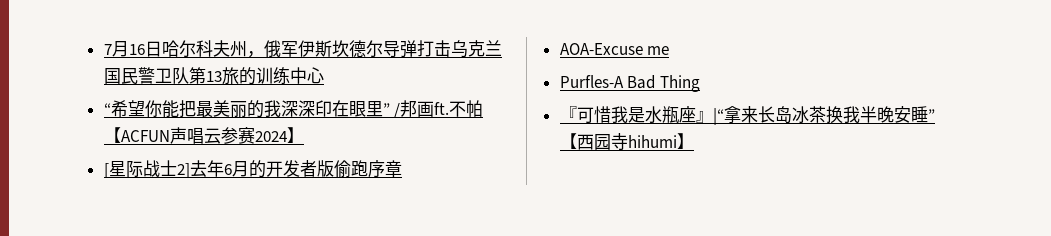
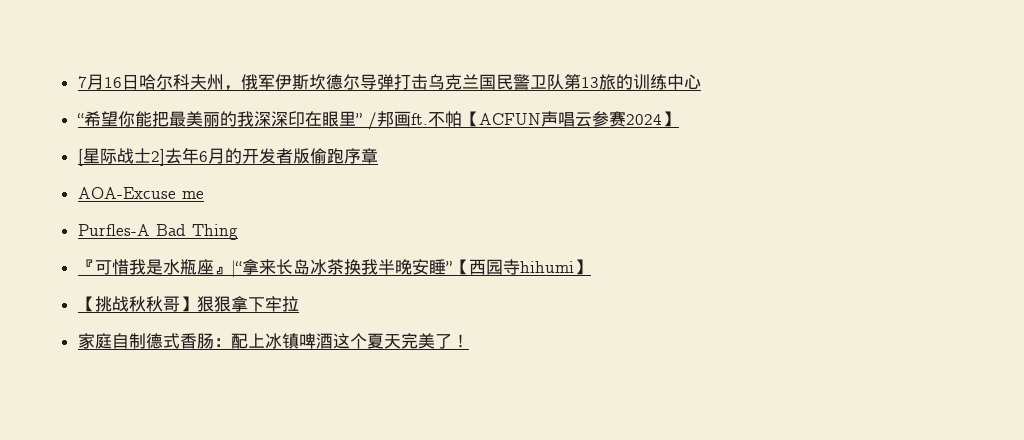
(694, 141) none -> [77,296,299,312] [77,333,469,349] // 【挑战秋秋哥】狠狠拿下牢拉 // 家庭自制德式香肠：配上冰镇啤酒这个夏天完美了！

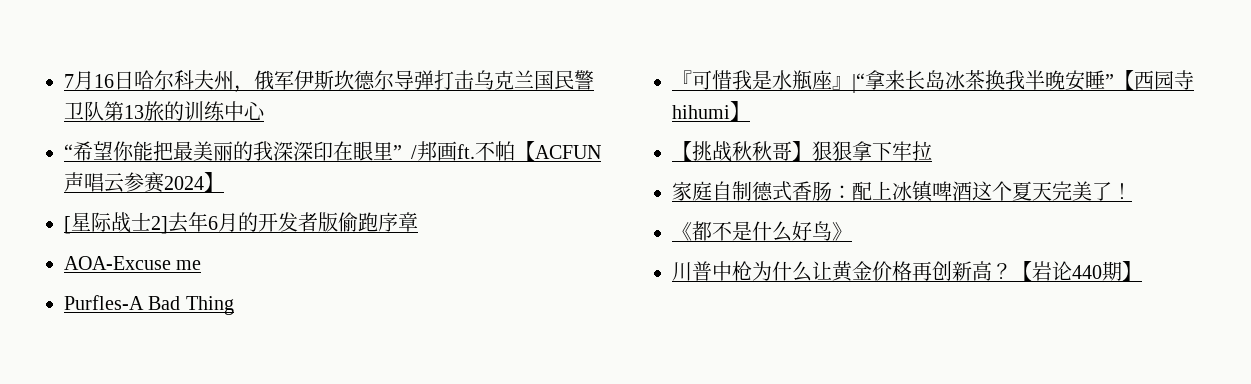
(469, 341) none -> [672,221,852,242] [672,261,1142,282] // 《都不是什么好鸟》 // 川普中枪为什么让黄金价格再创新高？【岩论440期】

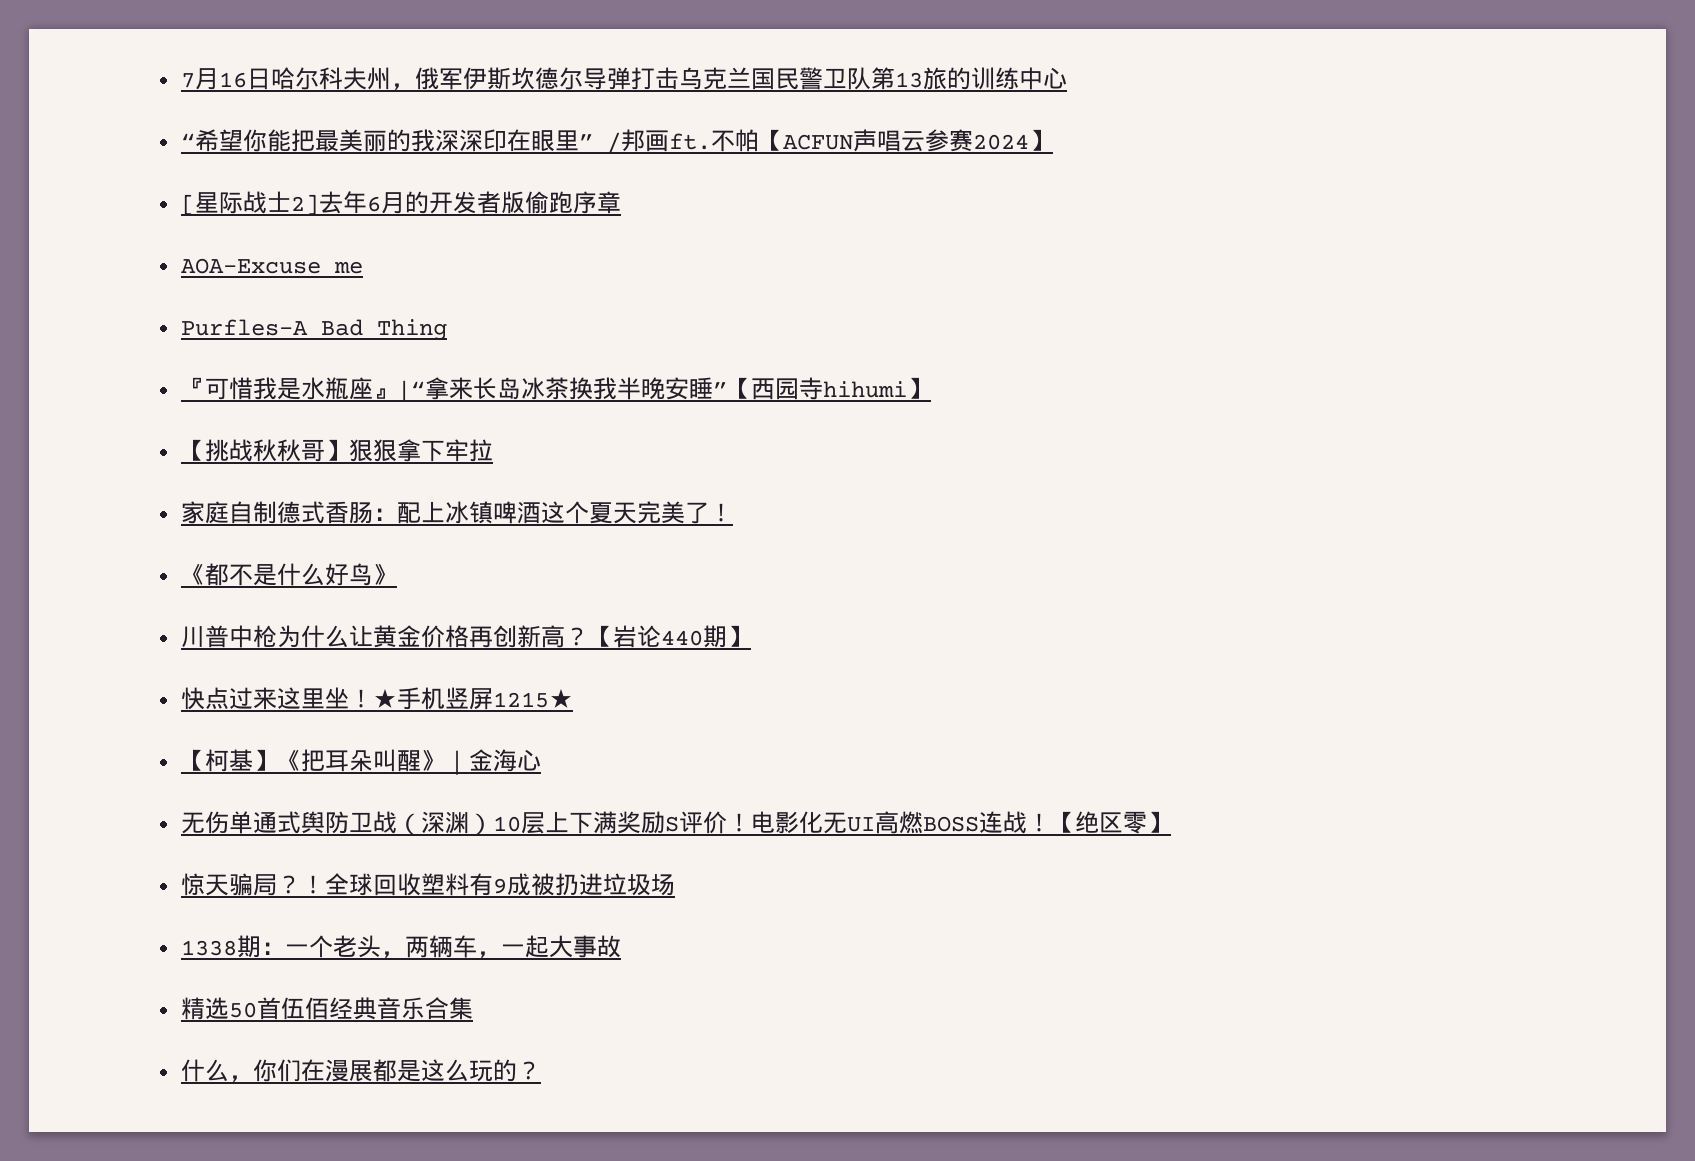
(1142, 271) none -> [181,687,574,710] [181,749,542,775] [181,811,1172,835] [181,873,676,896] [181,935,622,958] [181,997,474,1020] [181,1059,542,1082] // 快点过来这里坐！★手机竖屏1215★ // 【柯基】《把耳朵叫醒》｜金海心 // 无伤单通式舆防卫战（深渊）10层上下满奖励S评价！电影化无UI高燃BOSS连战！【绝区零】 // 惊天骗局？！全球回收塑料有9成被扔进垃圾场 // 1338期：一个老头，两辆车，一起大事故 // 精选50首伍佰经典音乐合集 // 什么，你们在漫展都是这么玩的？

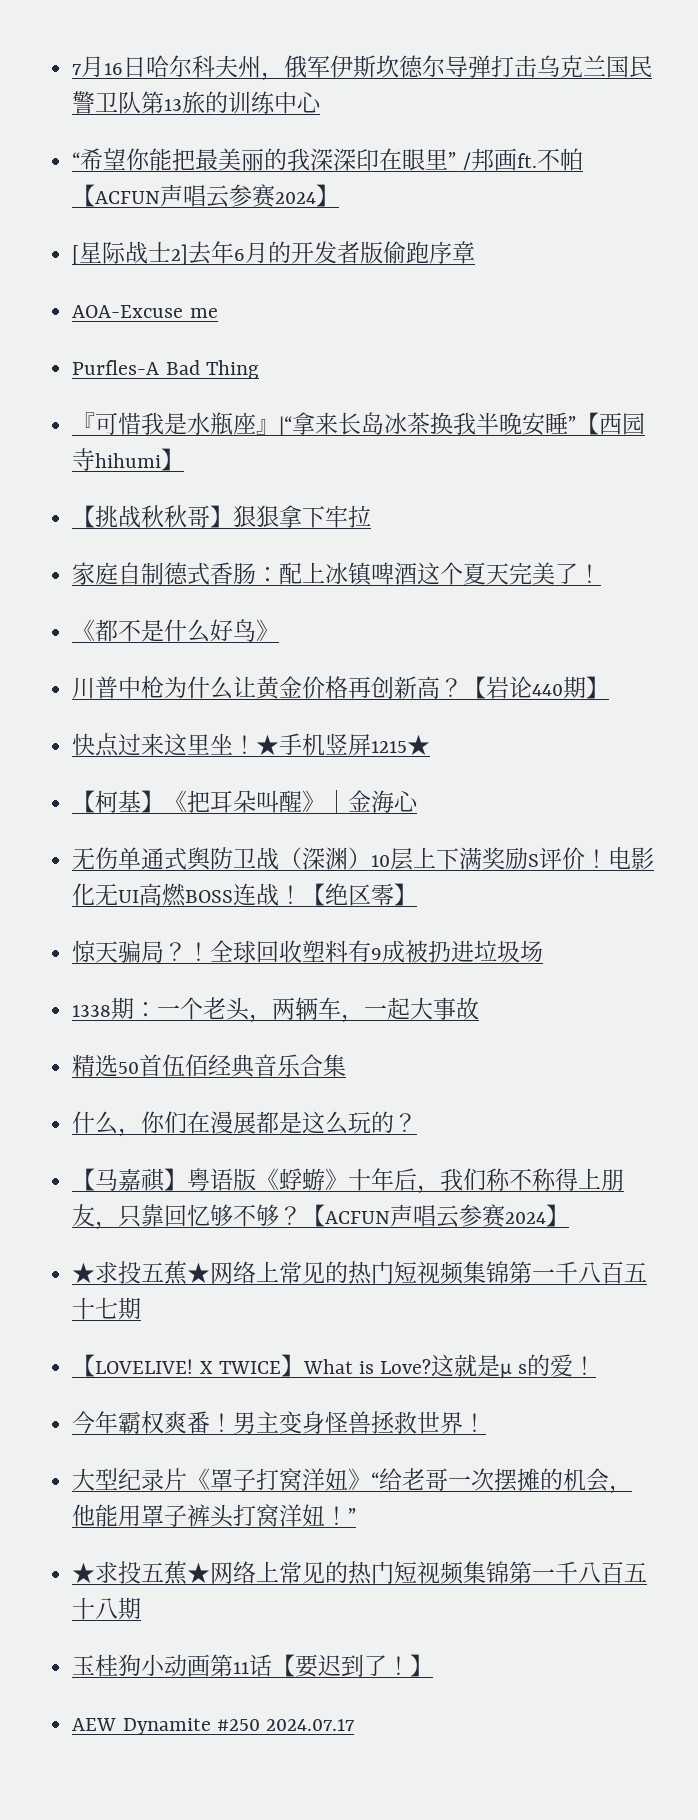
(542, 1070) none -> [72,1168,625,1194] [72,1204,570,1230] [72,1261,648,1285] [72,1297,142,1320] [72,1354,597,1379] [72,1411,487,1434] [72,1468,633,1494] [72,1504,357,1528] [72,1561,648,1585] [72,1597,142,1620] [72,1654,434,1678] [72,1718,354,1735] // 【马嘉祺】粤语版《蜉蝣》十年后，我们称不称得上朋友，只靠回忆够不够？【ACFUN声唱云参赛2024】 // ★求投五蕉★网络上常见的热门短视频集锦第一千八百五十七期 // 【LOVELIVE! X TWICE】What is Love?这就是μ s的爱！ // 今年霸权爽番！男主变身怪兽拯救世界！ // 大型纪录片《罩子打窝洋妞》“给老哥一次摆摊的机会，他能用罩子裤头打窝洋妞！” // ★求投五蕉★网络上常见的热门短视频集锦第一千八百五十八期 // 玉桂狗小动画第11话【要迟到了！】 // AEW Dynamite #250 2024.07.17

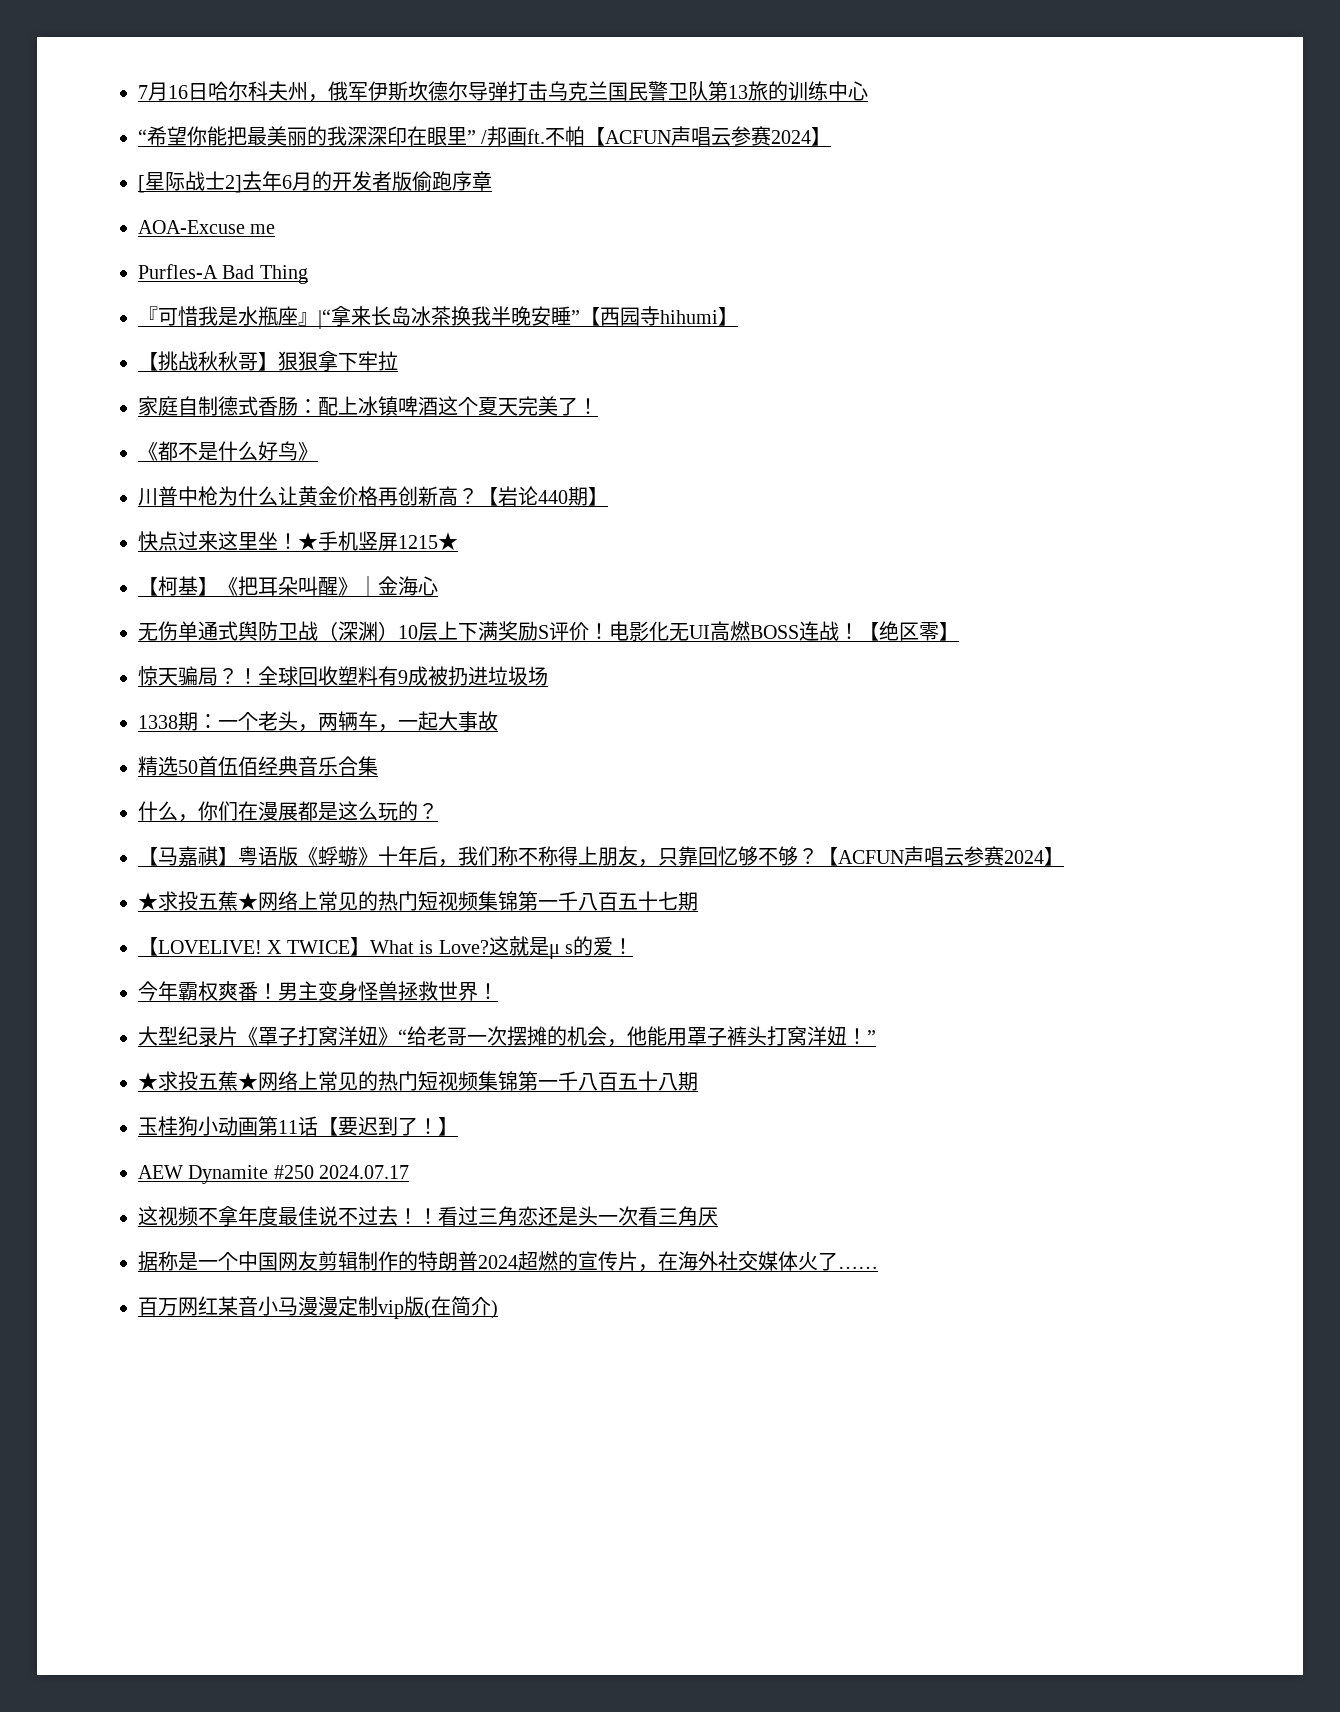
(354, 1725) none -> [138,1206,718,1227] [138,1251,878,1272] [138,1296,498,1319] // 这视频不拿年度最佳说不过去！！看过三角恋还是头一次看三角厌 // 据称是一个中国网友剪辑制作的特朗普2024超燃的宣传片，在海外社交媒体火了…… // 百万网红某音小马漫漫定制vip版(在简介)

